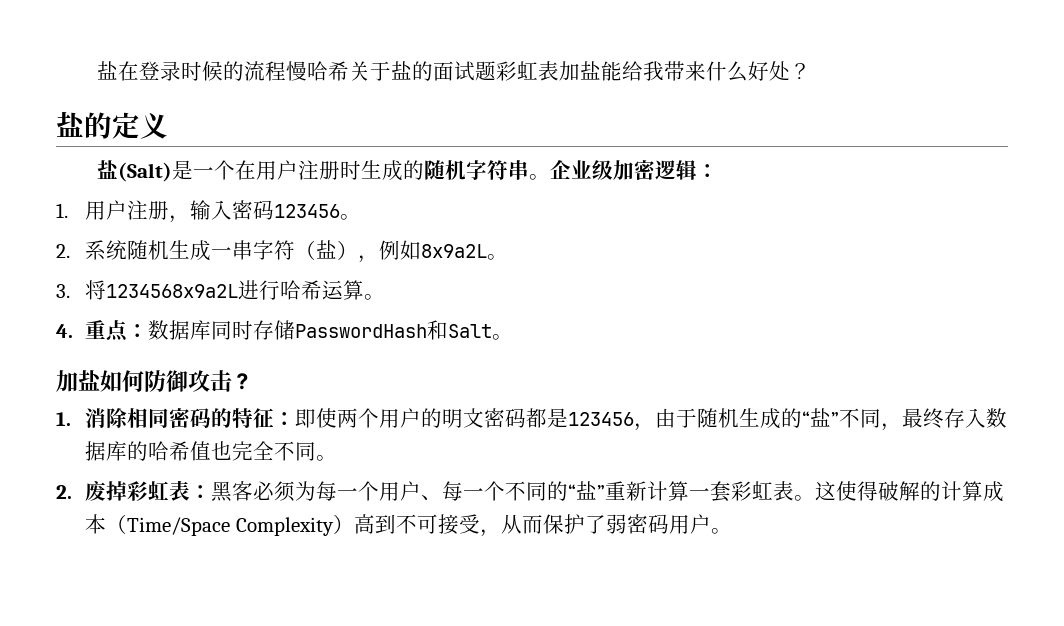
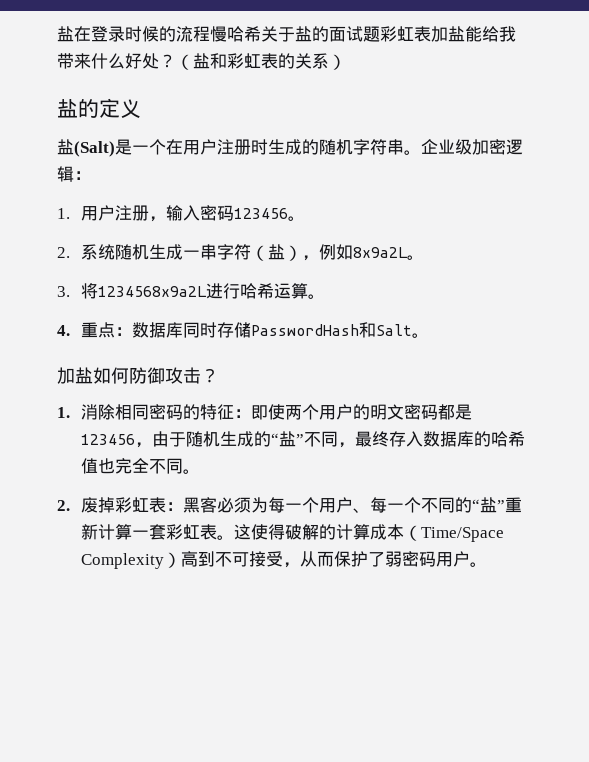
(811, 71) none -> [176,53,346,70] （盐和彩虹表的关系）

